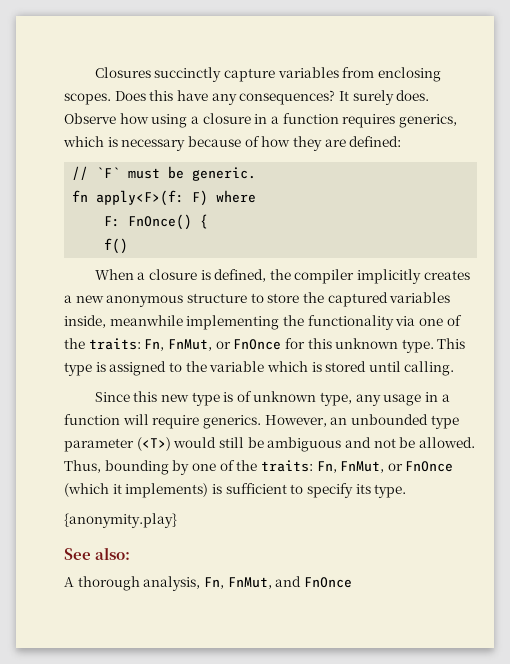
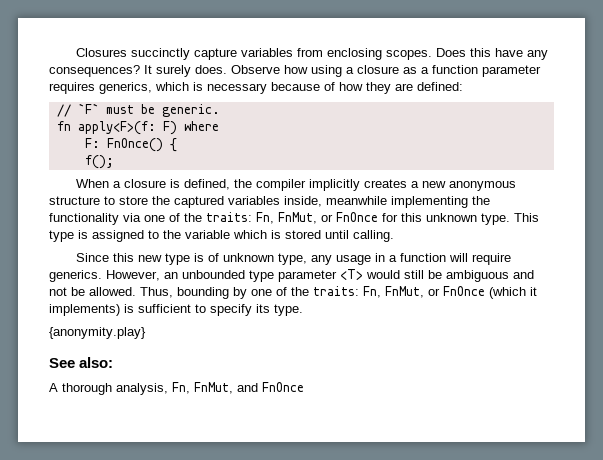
[254,113,339,124] in a function -> [403,65,541,77] as a function parameter
[104,238,129,254] f() -> [84,155,114,169] f();
[136,437,171,451] (<T>) -> [340,269,363,280] <T>

